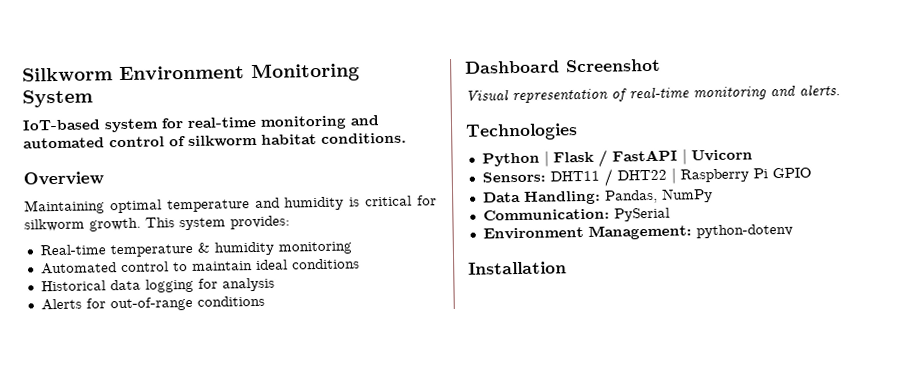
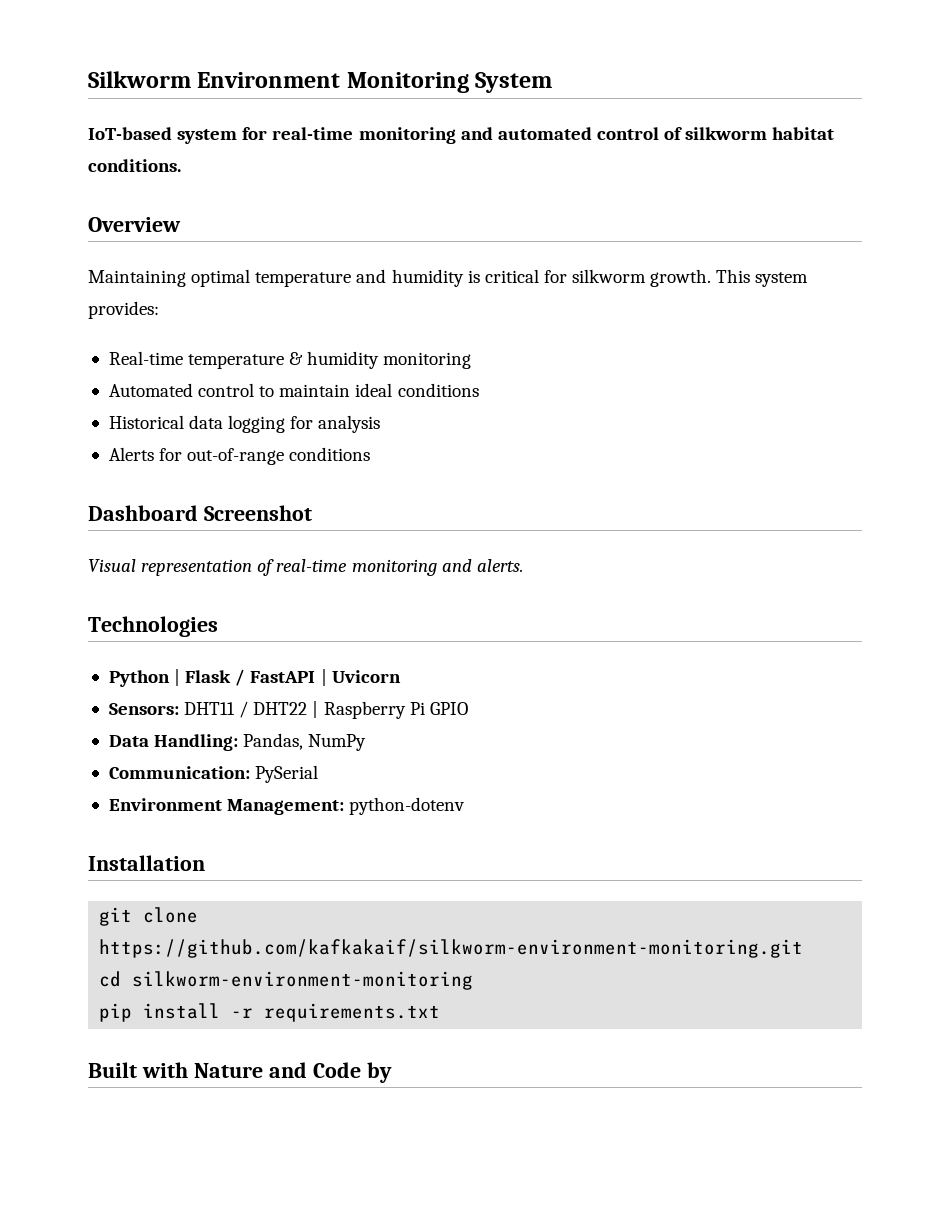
(567, 268) none -> [99,907,199,926] [99,939,804,958] [99,971,474,990] [99,1003,441,1022] [88,1062,392,1083] // git clone https://github.com/kafkakaif/silkworm-environment-monitoring.git // cd silkworm-environment-monitoring // pip install -r requirements.txt // Built with Nature and Code by

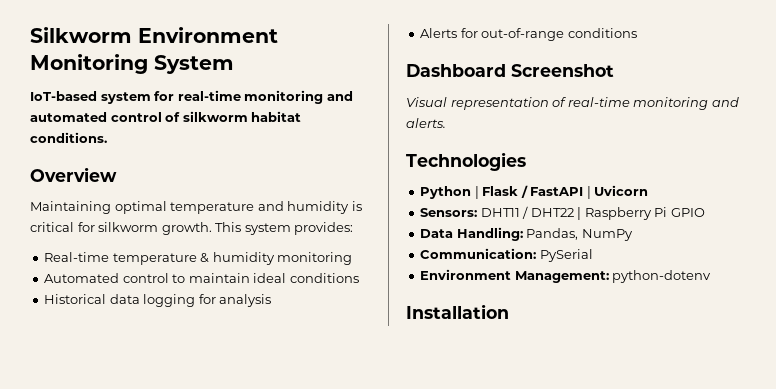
[99,907,199,926] [99,939,804,958] [99,971,474,990] [99,1003,441,1022] [88,1062,392,1083] // git clone https://github.com/kafkakaif/silkworm-environment-monitoring.git // cd silkworm-environment-monitoring // pip install -r requirements.txt // Built with Nature and Code by -> (509, 311) none

